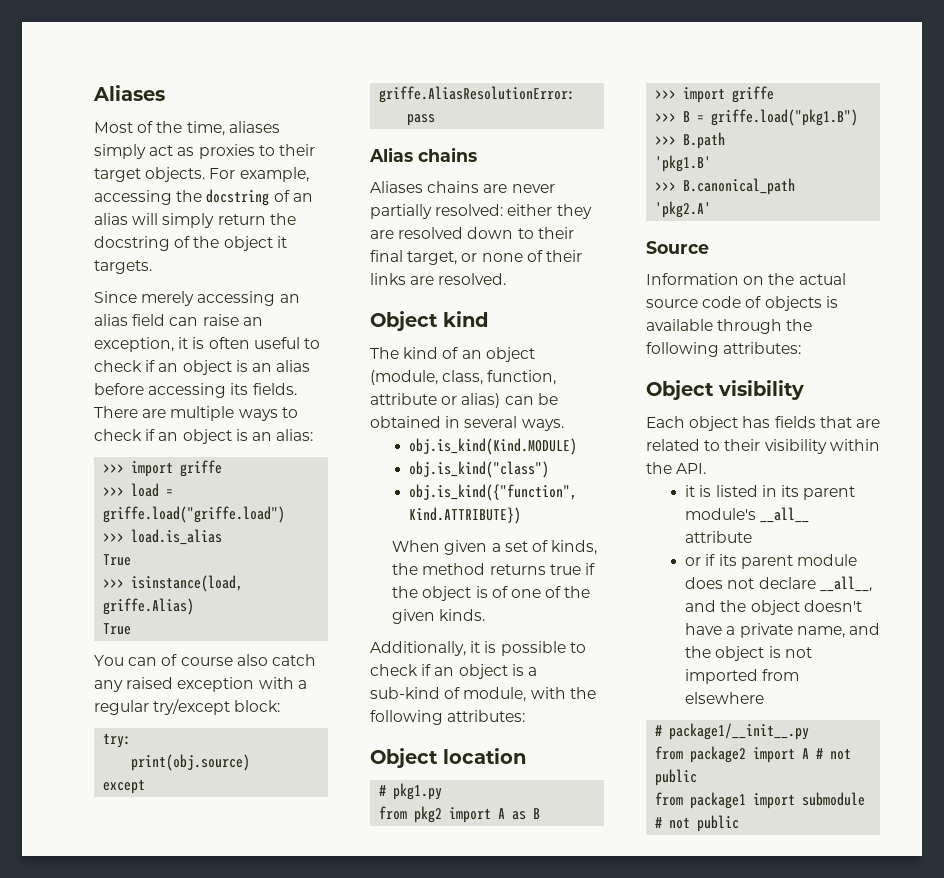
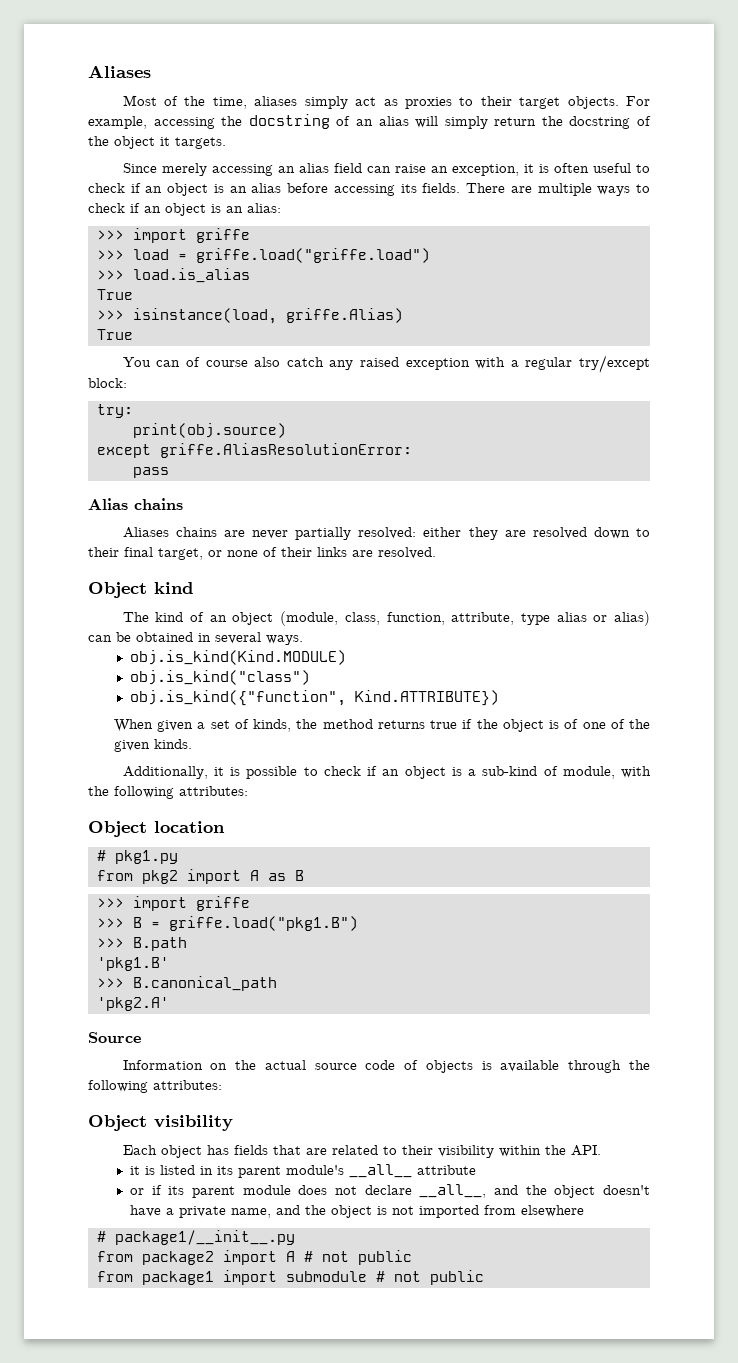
[370,393,437,405] attribute -> [451,612,587,625] attribute, type alias

